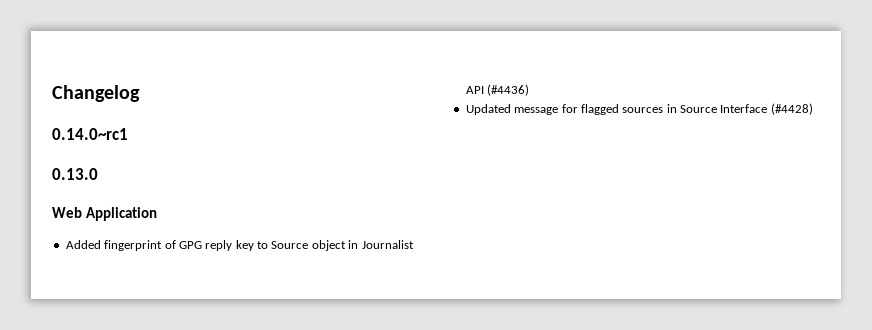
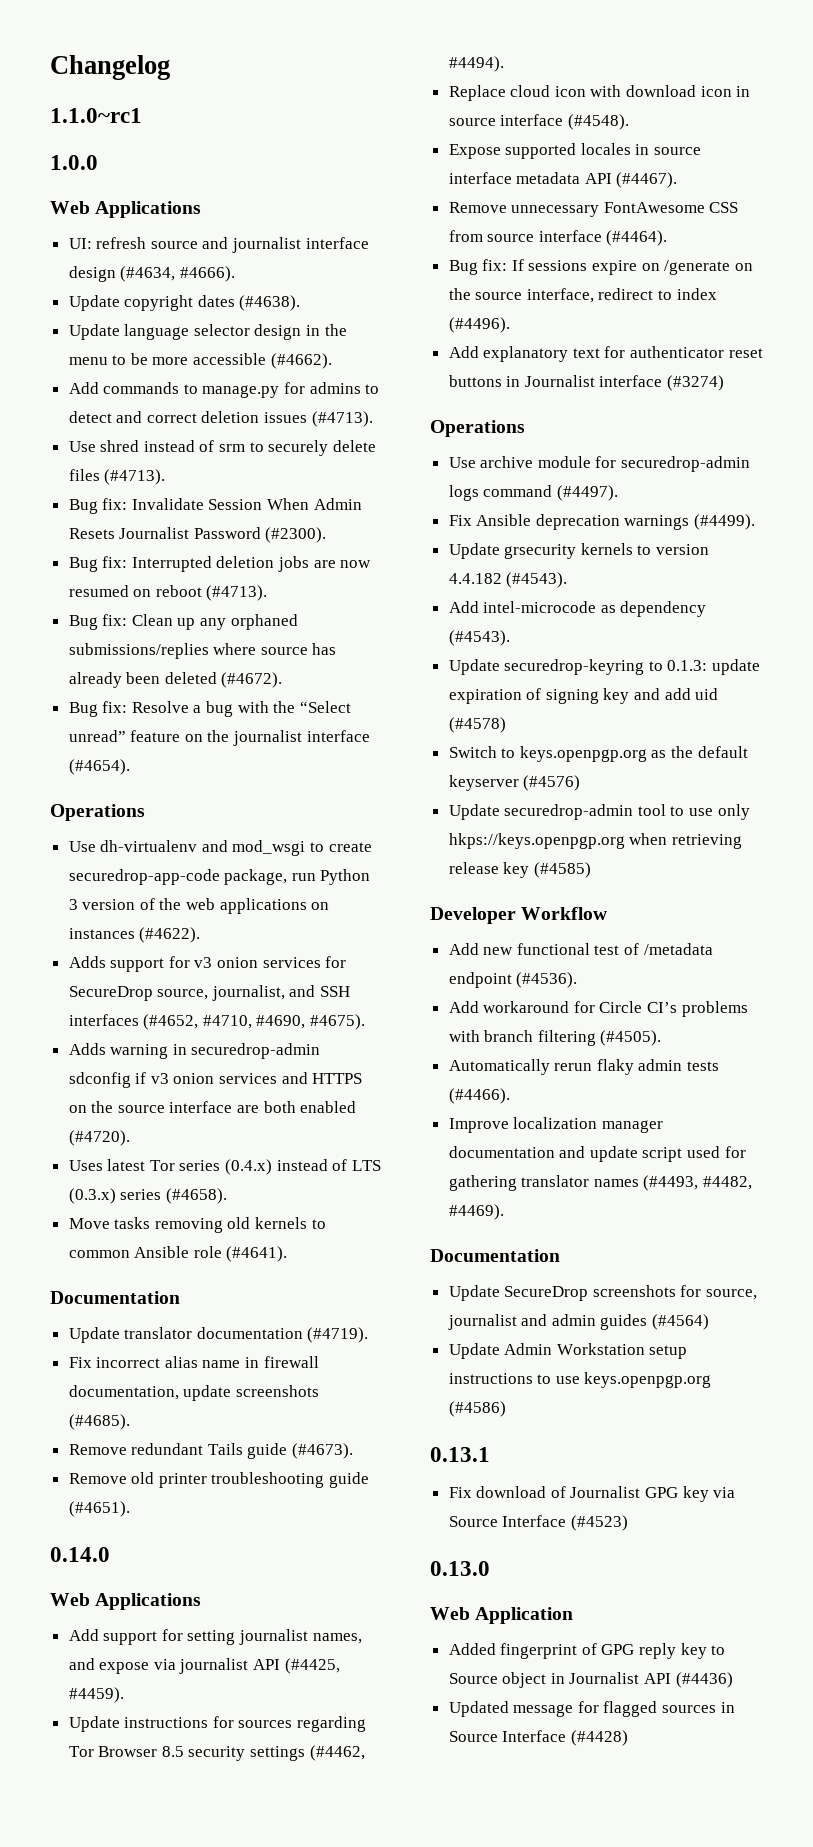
[52,128,128,140] 0.14.0~rc1 -> [50,108,142,123] [50,155,98,170] [50,201,202,218] [68,237,369,253] [68,266,235,282] [68,295,301,311] [68,324,347,340] [68,353,332,369] [68,382,380,398] [68,411,373,427] [68,440,376,456] [68,469,166,485] [68,498,362,514] [68,527,327,543] [68,556,372,572] [68,585,268,601] [68,614,298,630] [68,643,337,659] [68,672,283,688] [68,701,351,717] [68,730,370,746] [68,759,130,775] [50,804,145,821] [68,840,372,856] [68,869,371,885] [68,898,330,914] [68,927,201,943] [68,956,347,972] [68,985,351,1001] [68,1014,366,1030] [68,1043,321,1059] [68,1072,363,1088] [68,1101,357,1113] [68,1130,130,1146] [68,1159,381,1175] [68,1188,227,1204] [68,1217,326,1233] [68,1246,288,1262] [50,1291,180,1304] [68,1327,369,1343] [68,1356,319,1368] [68,1385,319,1401] [68,1414,130,1430] [68,1443,354,1459] [68,1472,370,1488] [68,1501,130,1517] [50,1547,110,1562] [50,1593,202,1610] [68,1629,362,1645] [68,1658,340,1674] [68,1687,124,1703] [68,1716,367,1732] [68,1745,365,1761] [448,56,504,72] [448,85,751,101] [448,114,629,130] [448,143,702,159] [448,172,678,188] [448,202,739,217] [448,230,668,246] [448,259,753,275] [448,288,717,303] [448,317,510,333] [448,346,763,362] [448,375,725,391] [430,420,525,437] [448,456,751,472] [448,485,618,501] [448,514,756,530] [448,543,710,559] [448,572,568,588] [448,601,707,617] [448,630,510,646] [448,659,761,675] [448,688,719,704] [448,717,506,733] [448,746,748,762] [448,775,581,791] [448,804,750,820] [448,833,742,849] [448,862,591,878] [430,907,608,924] [448,943,713,955] [448,972,578,988] [448,1001,748,1017] [448,1030,662,1046] [448,1059,720,1075] [448,1088,510,1104] [448,1117,663,1133] [448,1146,746,1162] [448,1175,753,1191] [448,1204,504,1220] [430,1249,560,1262] [448,1285,758,1301] [447,1314,710,1330] [448,1343,688,1359] [448,1372,712,1388] [448,1401,506,1417] [430,1447,490,1462] [448,1486,736,1502] [448,1515,628,1531] 1.1.0~rc1 // 1.0.0 // Web Applications // UI: refresh source and journalist interface design (#4634, #4666). // Update copyright dates (#4638). // Update language selector design in the menu to be more accessible (#4662). // Add commands to manage.py for admins to detect and correct deletion issues (#4713). // Use shred instead of srm to securely delete files (#4713). // Bug fix: Invalidate Session When Admin Resets Journalist Password (#2300). // Bug fix: Interrupted deletion jobs are now resumed on reboot (#4713). // Bug fix: Clean up any orphaned submissions/replies where source has already been deleted (#4672). // Bug fix: Resolve a bug with the “Select unread” feature on the journalist interface (#4654). // Operations // Use dh-virtualenv and mod_wsgi to create securedrop-app-code package, run Python 3 version of the web applications on instances (#4622). // Adds support for v3 onion services for SecureDrop source, journalist, and SSH interfaces (#4652, #4710, #4690, #4675). // Adds warning in securedrop-admin sdconfig if v3 onion services and HTTPS on the source interface are both enabled (#4720). // Uses latest Tor series (0.4.x) instead of LTS (0.3.x) series (#4658). // Move tasks removing old kernels to common Ansible role (#4641). // Documentation // Update translator documentation (#4719). // Fix incorrect alias name in firewall documentation, update screenshots (#4685). // Remove redundant Tails guide (#4673). // Remove old printer troubleshooting guide (#4651). // 0.14.0 // Web Applications // Add support for setting journalist names, and expose via journalist API (#4425, #4459). // Update instructions for sources regarding Tor Browser 8.5 security settings (#4462, #4494). // Replace cloud icon with download icon in source interface (#4548). // Expose supported locales in source interface metadata API (#4467). // Remove unnecessary FontAwesome CSS from source interface (#4464). // Bug fix: If sessions expire on /generate on the source interface, redirect to index (#4496). // Add explanatory text for authenticator reset buttons in Journalist interface (#3274) // Operations // Use archive module for securedrop-admin logs command (#4497). // Fix Ansible deprecation warnings (#4499). // Update grsecurity kernels to version 4.4.182 (#4543). // Add intel-microcode as dependency (#4543). // Update securedrop-keyring to 0.1.3: update expiration of signing key and add uid (#4578) // Switch to keys.openpgp.org as the default keyserver (#4576) // Update securedrop-admin tool to use only hkps://keys.openpgp.org when retrieving release key (#4585) // Developer Workflow // Add new functional test of /metadata endpoint (#4536). // Add workaround for Circle CI’s problems with branch filtering (#4505). // Automatically rerun flaky admin tests (#4466). // Improve localization manager documentation and update script used for gathering translator names (#4493, #4482, #4469). // Documentation // Update SecureDrop screenshots for source, journalist and admin guides (#4564) // Update Admin Workstation setup instructions to use keys.openpgp.org (#4586) // 0.13.1 // Fix download of Journalist GPG key via Source Interface (#4523)

